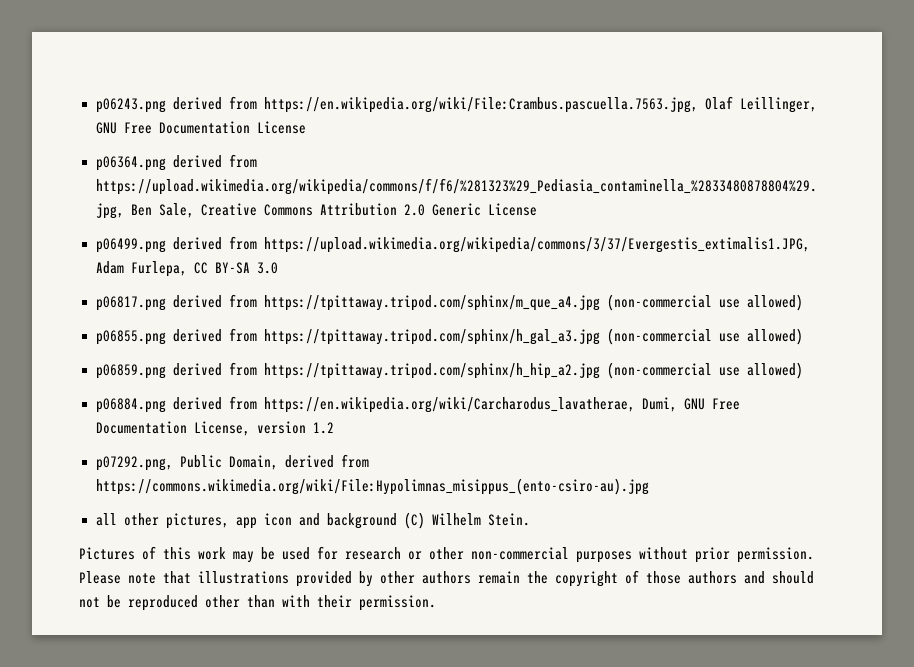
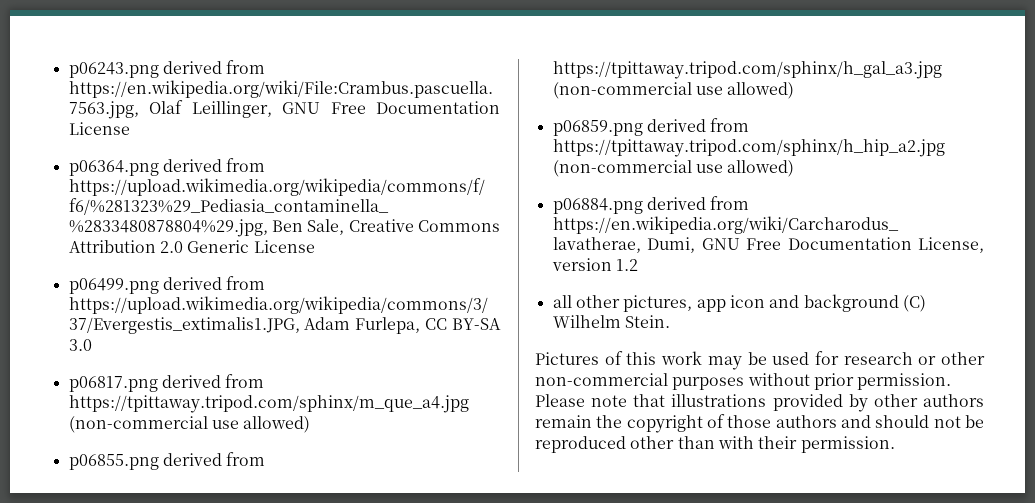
[95,454,369,471] [95,478,649,495] // p07292.png, Public Domain, derived from https://commons.wikimedia.org/wiki/File:Hypolimnas_misippus_(ento-csiro-au).jpg -> (638, 265) none

